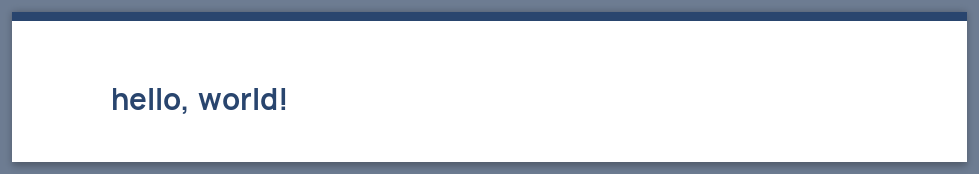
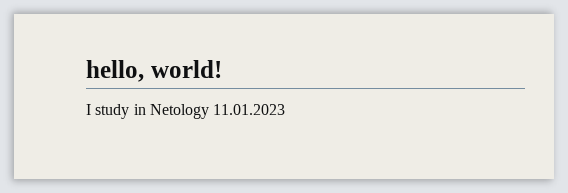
(289, 99) none -> [86,104,286,119] // I study in Netology 11.01.2023

